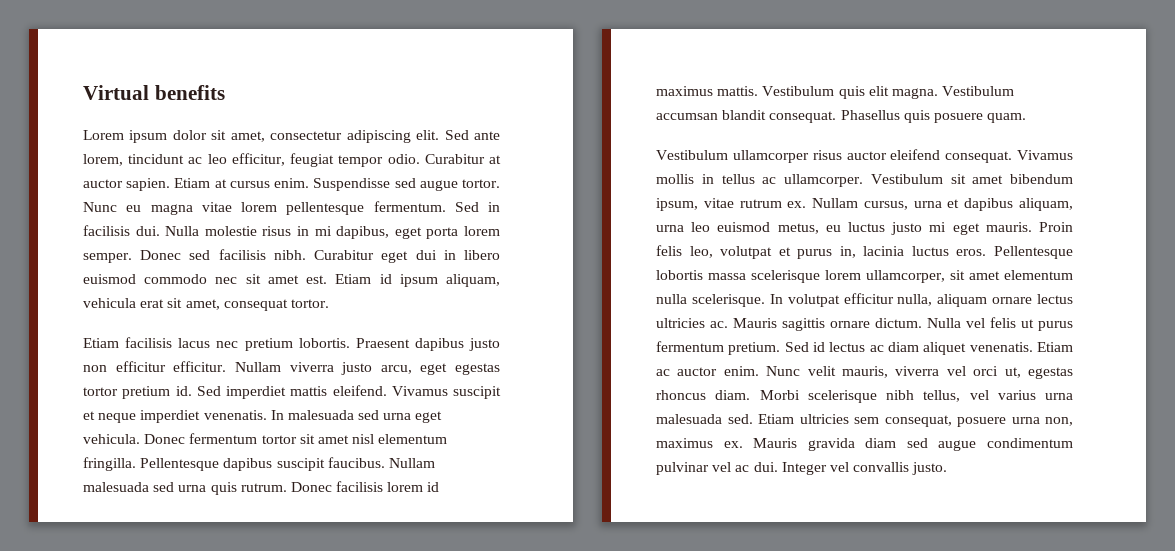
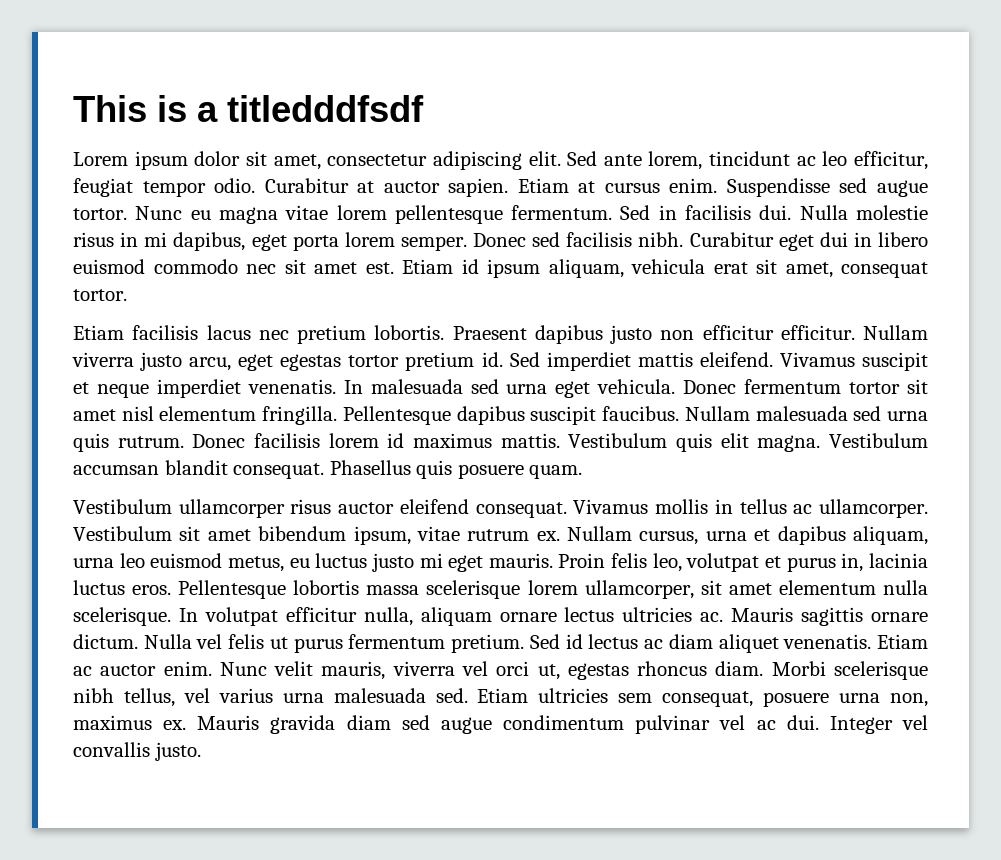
[83,85,225,100] Virtual benefits -> [73,95,424,122] This is a titledddfsdf

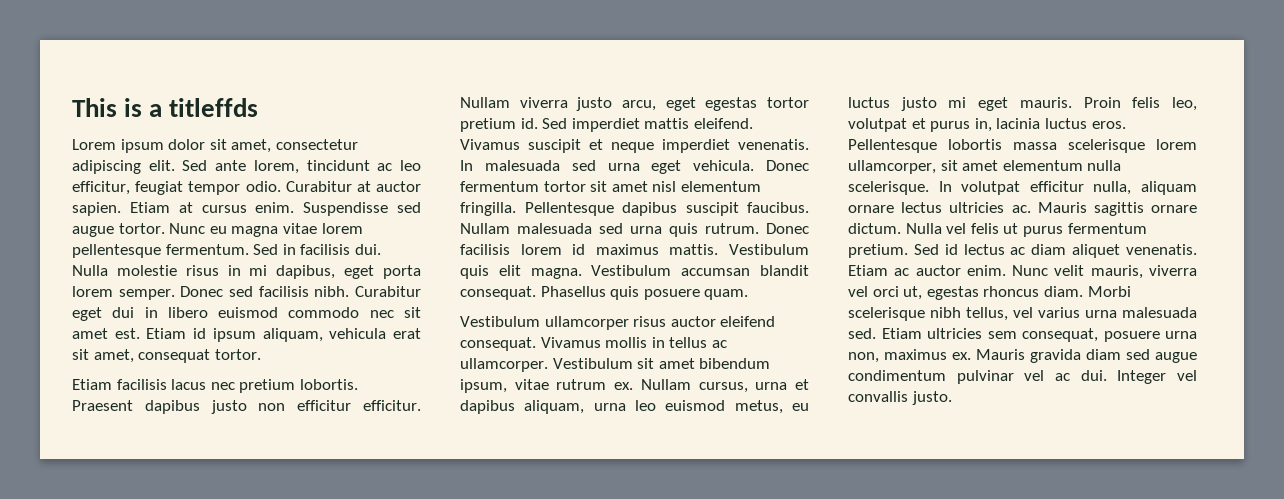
[227,95,424,122] titledddfsdf -> [169,98,259,117] titleffds

